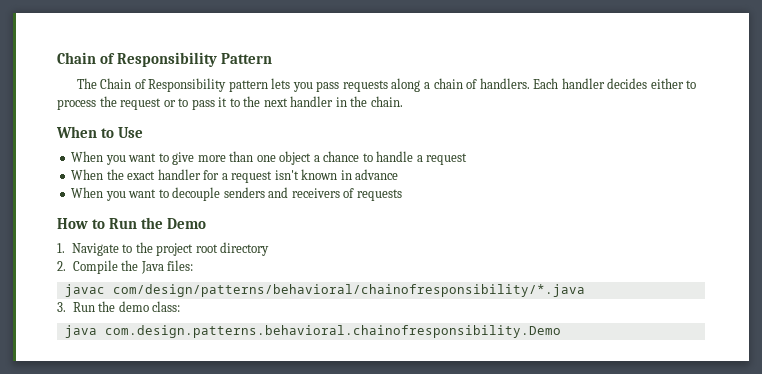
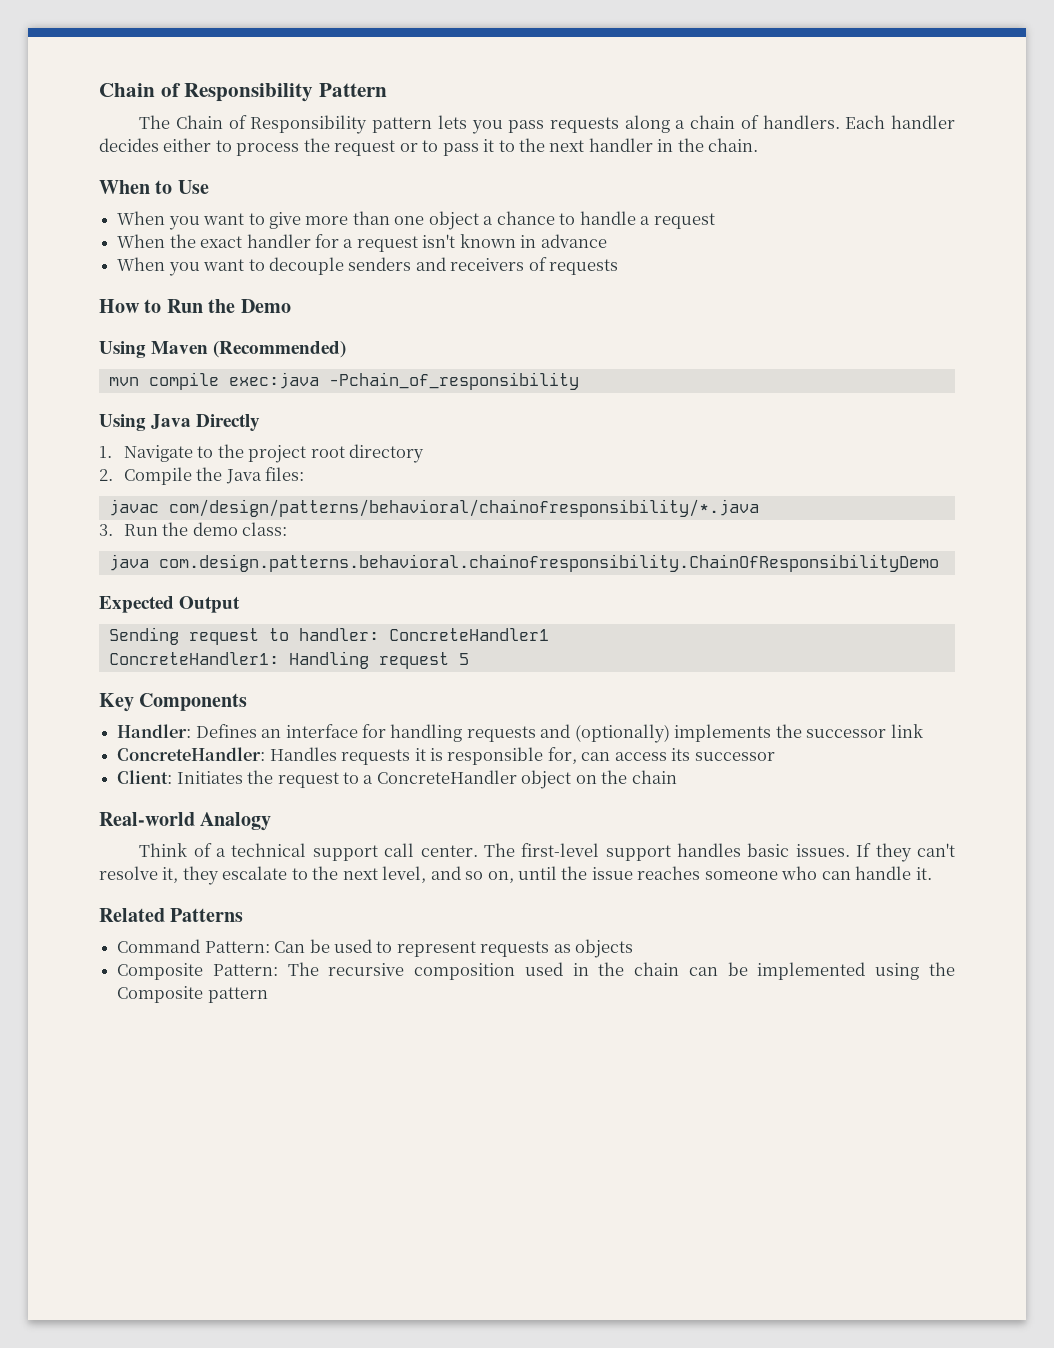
(206, 223) none -> [99,341,347,358] [108,372,579,390] [99,414,261,431] // Using Maven (Recommended) // mvn compile exec:java -Pchain_of_responsibility // Using Java Directly
[104,325,561,338] com.design.patterns.behavioral.chainofresponsibility.Demo -> [158,554,939,572] [99,596,241,613] [108,627,549,645] [108,651,469,669] [99,693,248,712] [117,724,923,743] [117,747,775,765] [117,770,677,789] [99,812,272,831] [139,843,955,862] [99,866,932,885] [99,908,244,922] [117,939,634,958] [117,962,955,980] [117,986,268,1003] com.design.patterns.behavioral.chainofresponsibility.ChainOfResponsibilityDemo // Expected Output // Sending request to handler: ConcreteHandler1 // ConcreteHandler1: Handling request 5 // Key Components // Handler: Defines an interface for handling requests and (optionally) implements the successor link // ConcreteHandler: Handles requests it is responsible for, can access its successor // Client: Initiates the request to a ConcreteHandler object on the chain // Real-world Analogy // Think of a technical support call center. The first-level support handles basic issues. If they can't resolve it, they escalate to the next level, and so on, until the issue reaches someone who can handle it. // Related Patterns // Command Pattern: Can be used to represent requests as objects // Composite Pattern: The recursive composition used in the chain can be implemented using the Composite pattern

